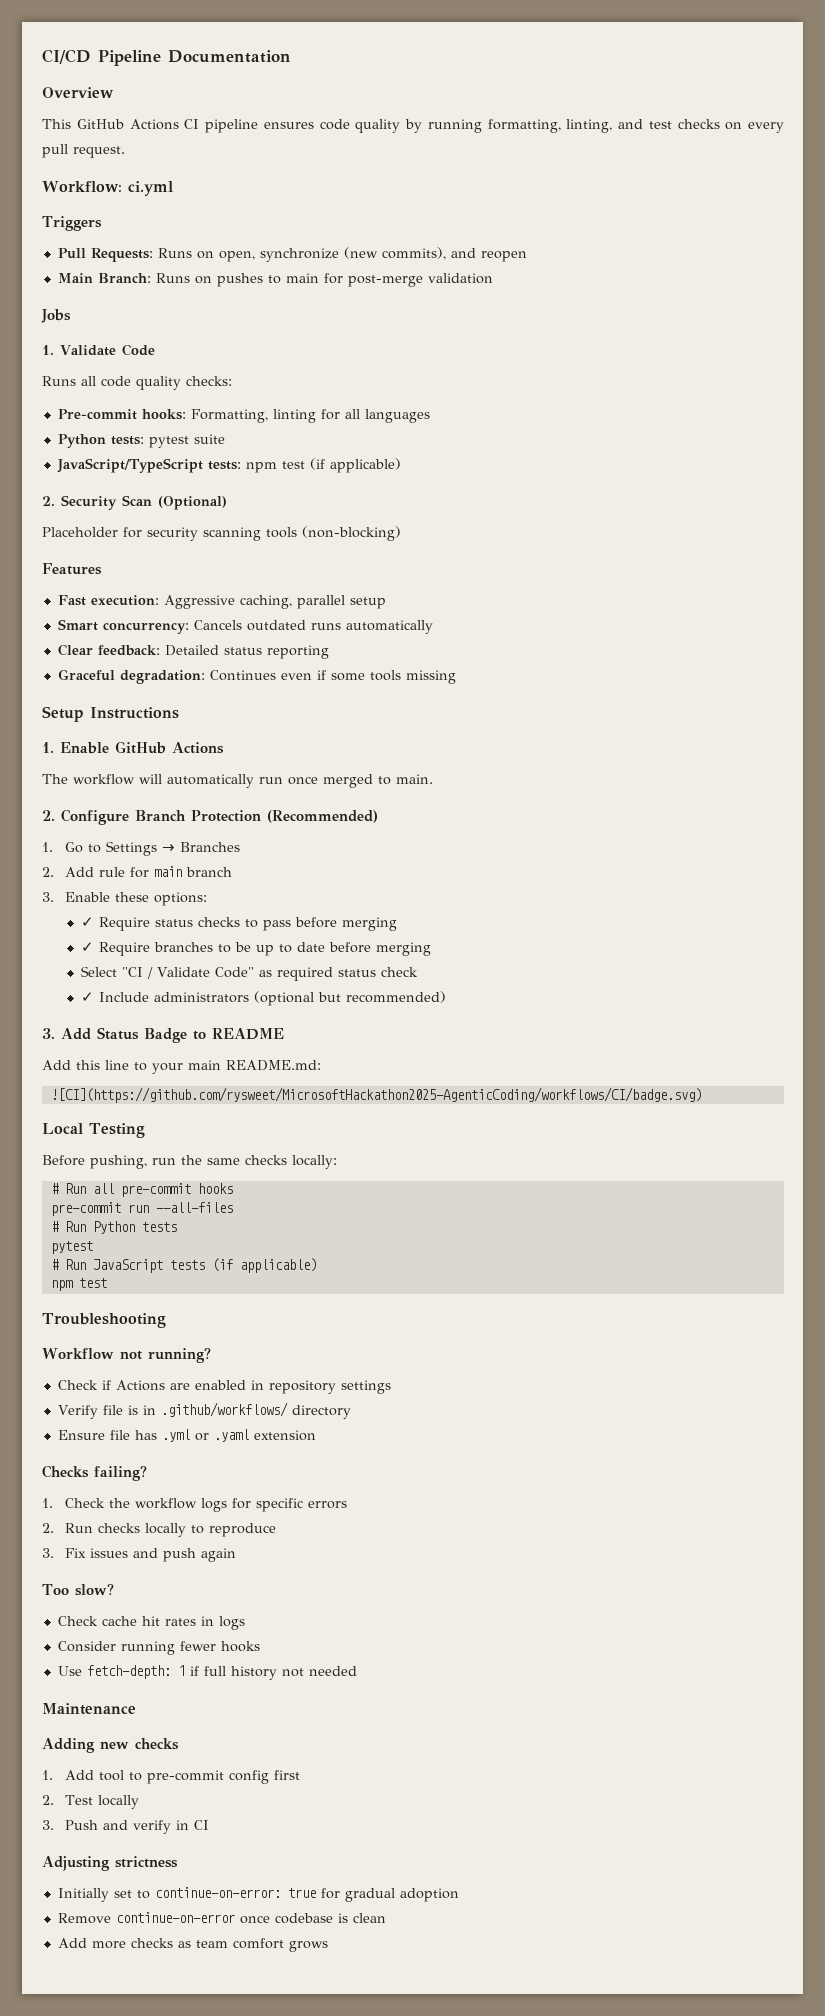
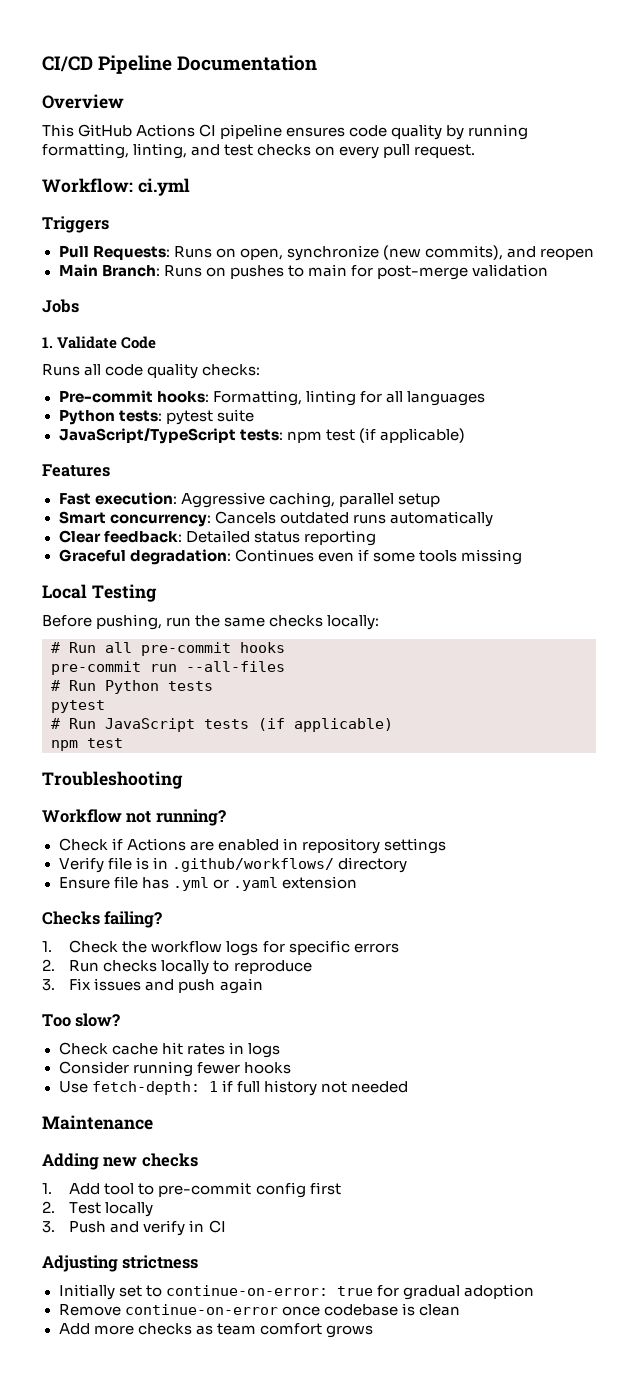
[42,495,227,510] [42,526,401,541] // 2. Security Scan (Optional) // Placeholder for security scanning tools (non-blocking) -> (465, 435) none
[42,706,179,722] [42,741,224,754] [42,774,433,788] [42,809,378,825] [42,841,241,856] [42,866,233,878] [42,892,208,906] [81,917,398,931] [81,942,432,956] [81,966,419,981] [81,991,447,1006] [42,1027,284,1043] [42,1060,321,1074] [50,1087,702,1103] // Setup Instructions // 1. Enable GitHub Actions // The workflow will automatically run once merged to main. // 2. Configure Branch Protection (Recommended) // 1. Go to Settings → Branches // 2. Add rule for main branch // 3. Enable these options: // ✓ Require status checks to pass before merging // ✓ Require branches to be up to date before merging // Select "CI / Validate Code" as required status check // ✓ Include administrators (optional but recommended) // 3. Add Status Badge to README // Add this line to your main README.md: // ![CI](https://github.com/rysweet/MicrosoftHackathon2025-AgenticCoding/workflows/CI/badge.svg) -> (522, 557) none

